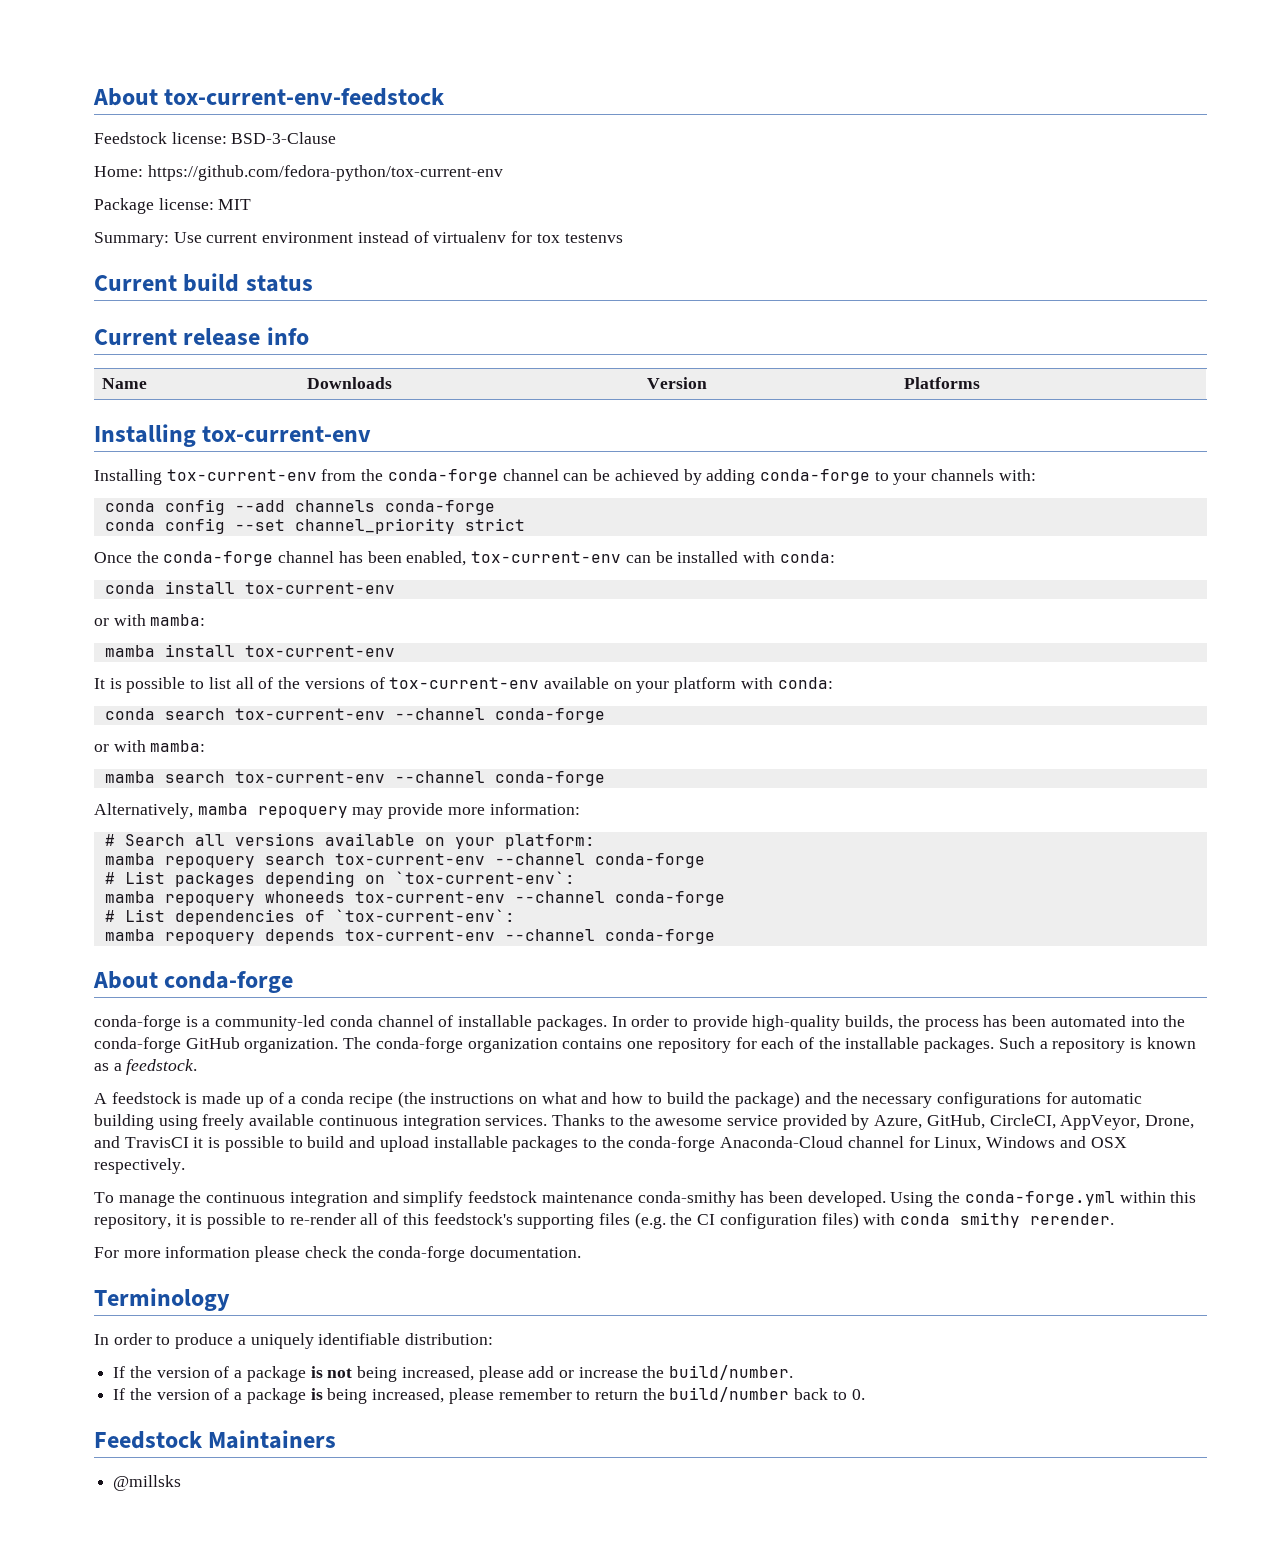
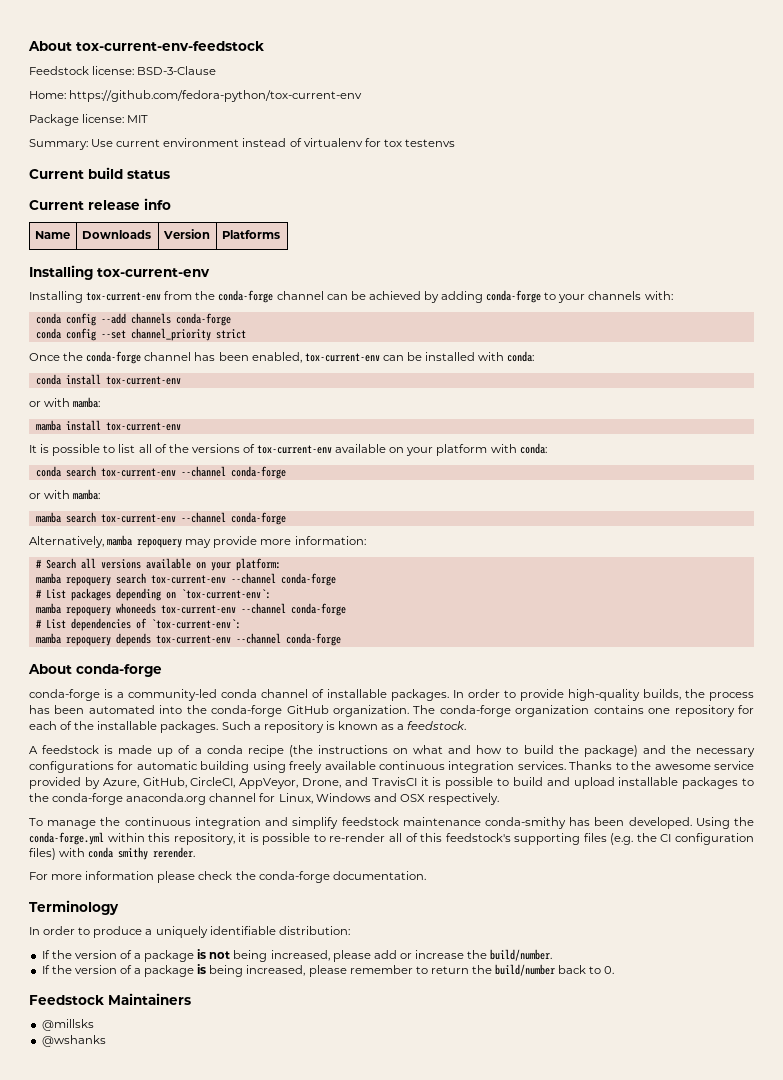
[720,1136,844,1148] Anaconda-Cloud -> [126,793,207,805] anaconda.org
(182, 1483) none -> [41,1035,106,1047] // @wshanks

